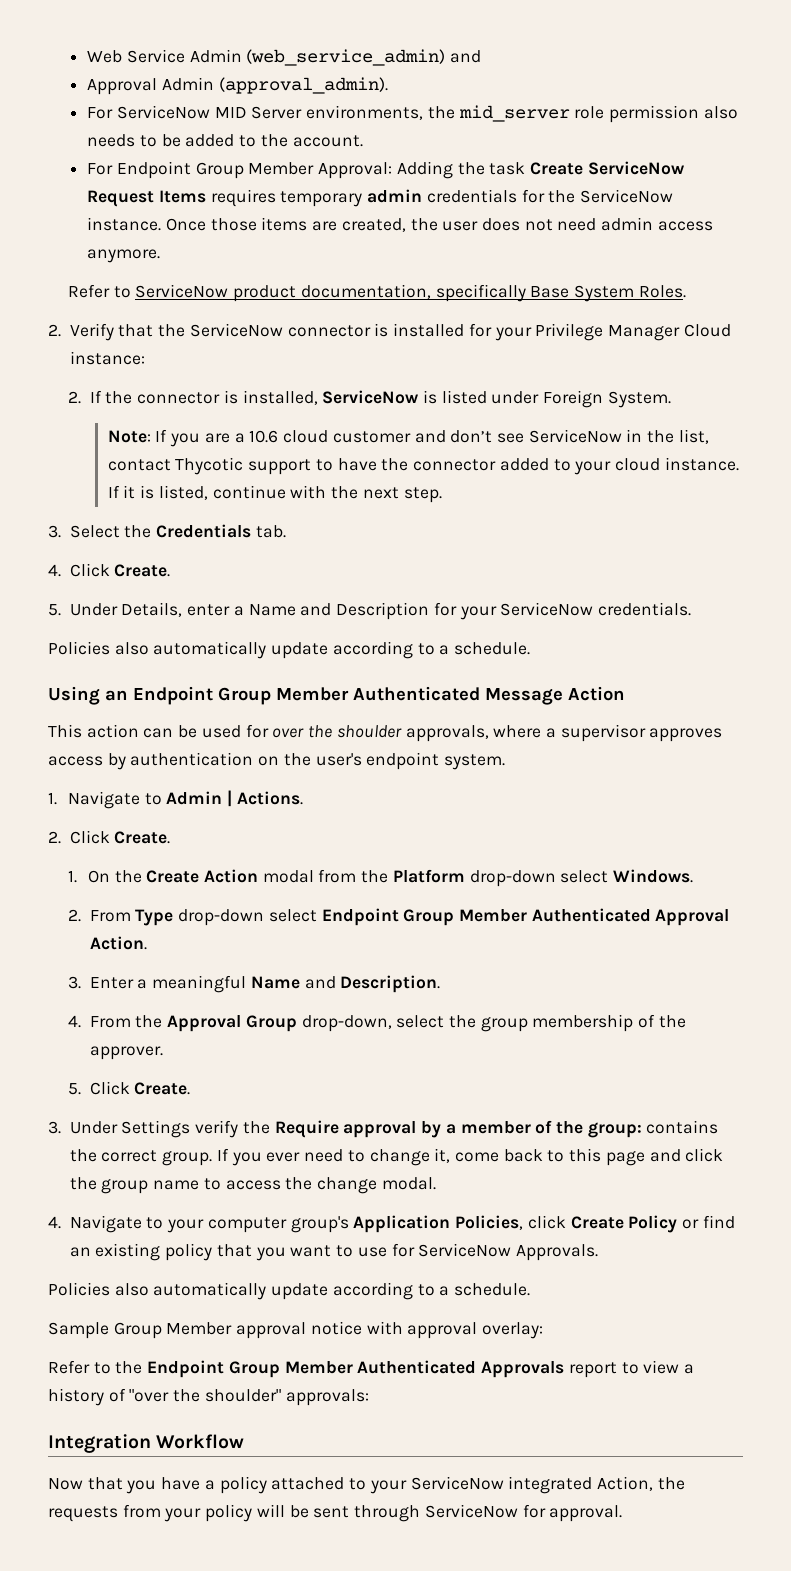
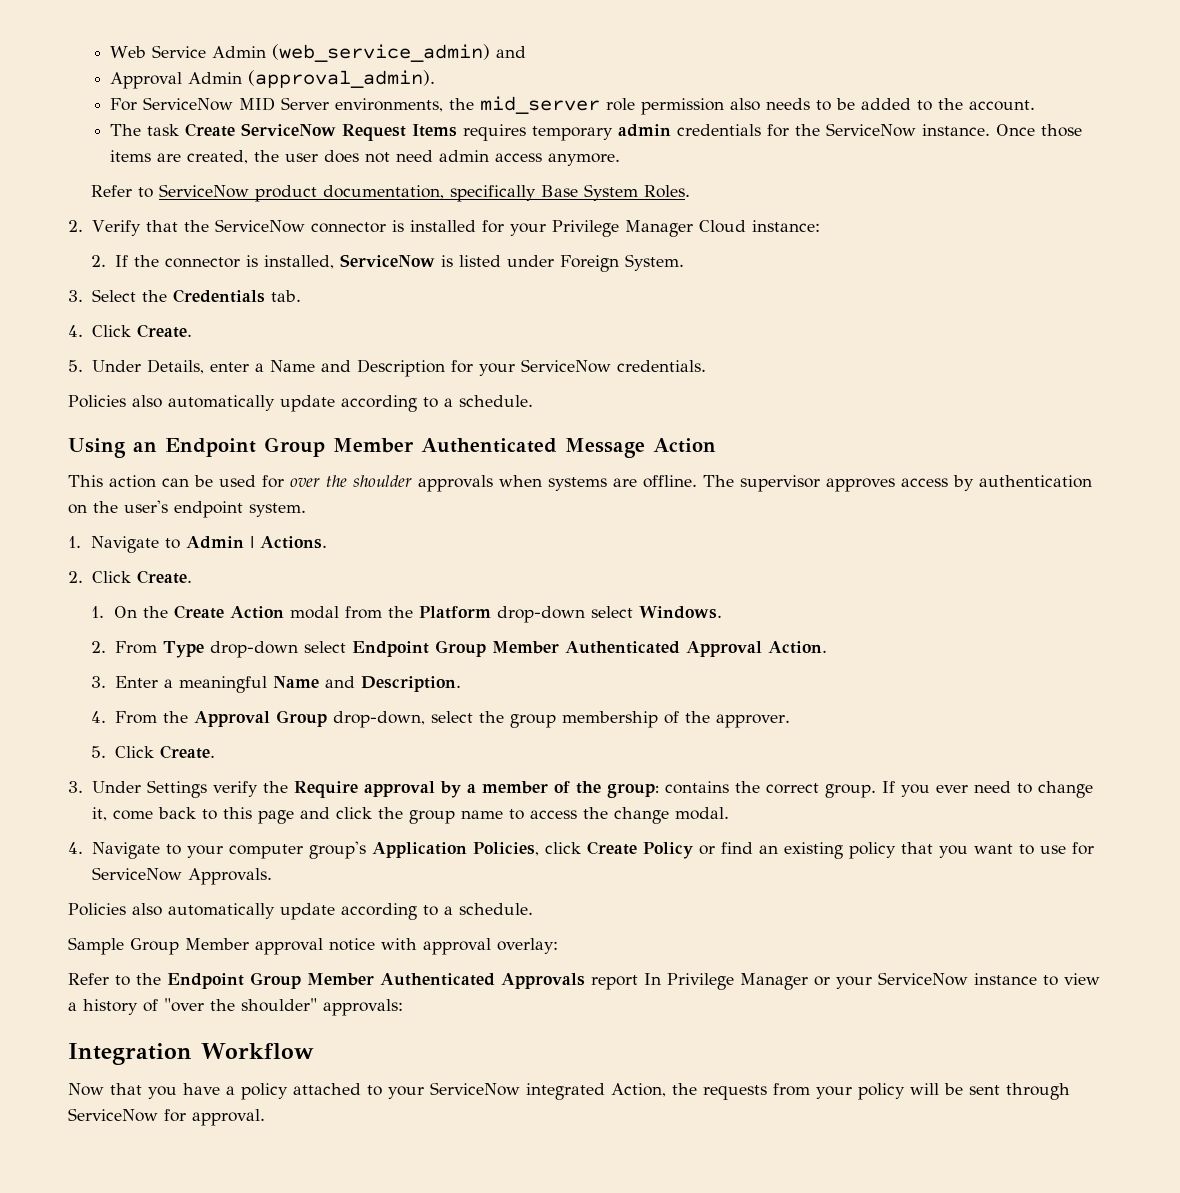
[87,161,485,179] For Endpoint Group Member Approval: Adding the -> [110,124,142,136] The
[107,429,709,447] [107,457,739,475] [107,485,442,503] // Note: If you are a 10.6 cloud customer and don’t see ServiceNow in the list, contact Thycotic support to have the connector added to your cloud instance. If it is listed, continue with the next step. -> (684, 262) none
[405,725,556,742] approvals, where a -> [418,475,734,492] approvals when systems are offline. The
(617, 1370) none -> [644,972,1037,990] In Privilege Manager or your ServiceNow instance

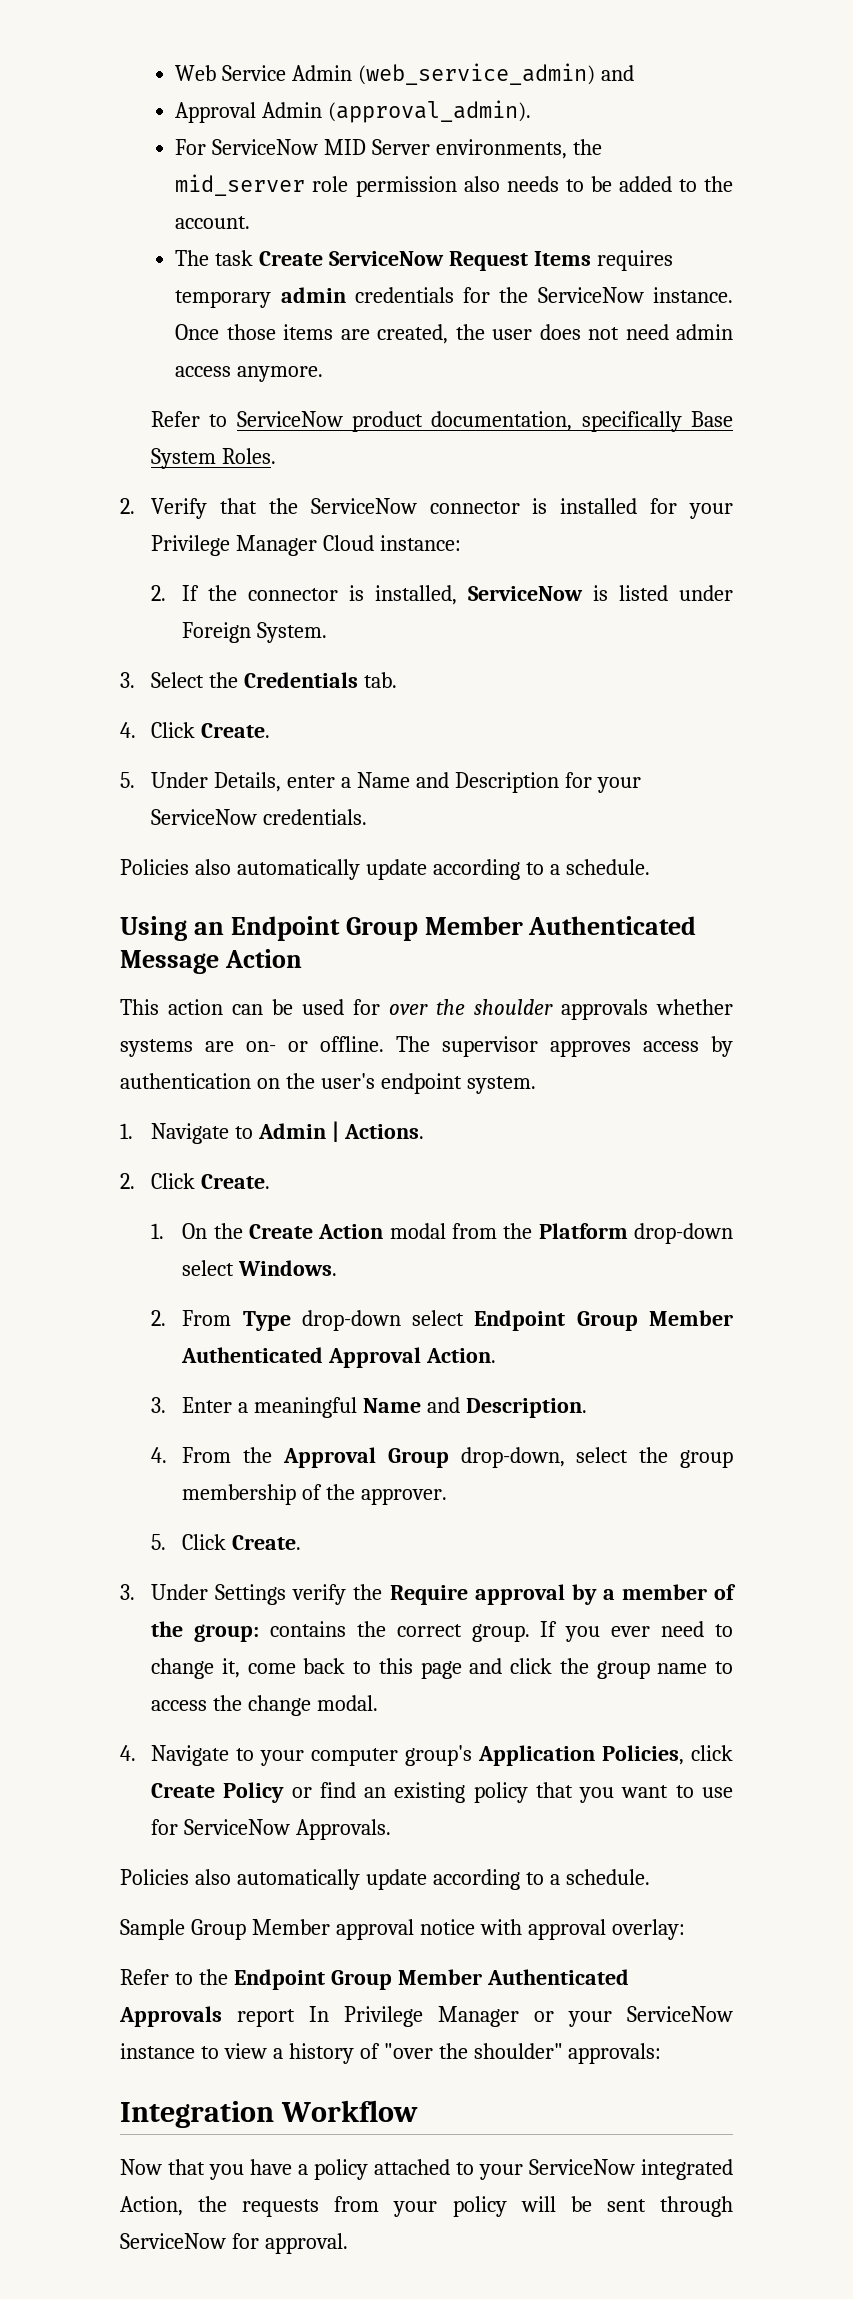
[499,475,542,487] when -> [656,999,733,1015] whether
(637, 482) none -> [246,1041,308,1052] on- or

